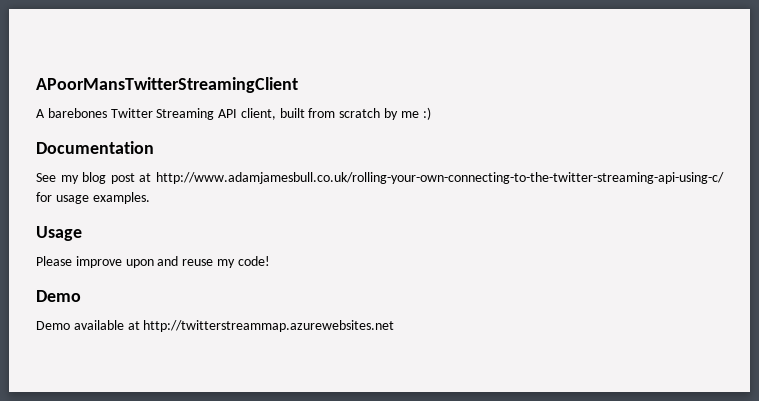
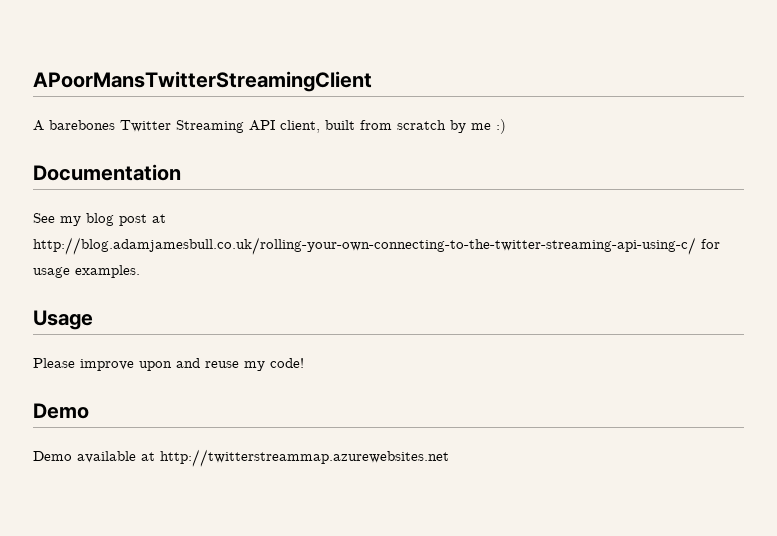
[156,172,724,184] http://www.adamjamesbull.co.uk/rolling-your-own-connecting-to-the-twitter-streaming-api-using-c/ -> [33,237,696,255] http://blog.adamjamesbull.co.uk/rolling-your-own-connecting-to-the-twitter-streaming-api-using-c/

